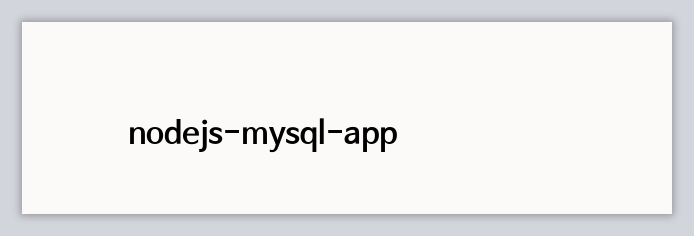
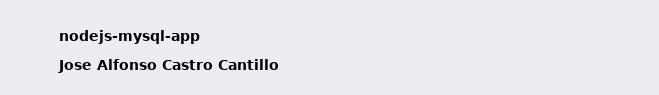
(397, 135) none -> [58,59,279,73] // Jose Alfonso Castro Cantillo

